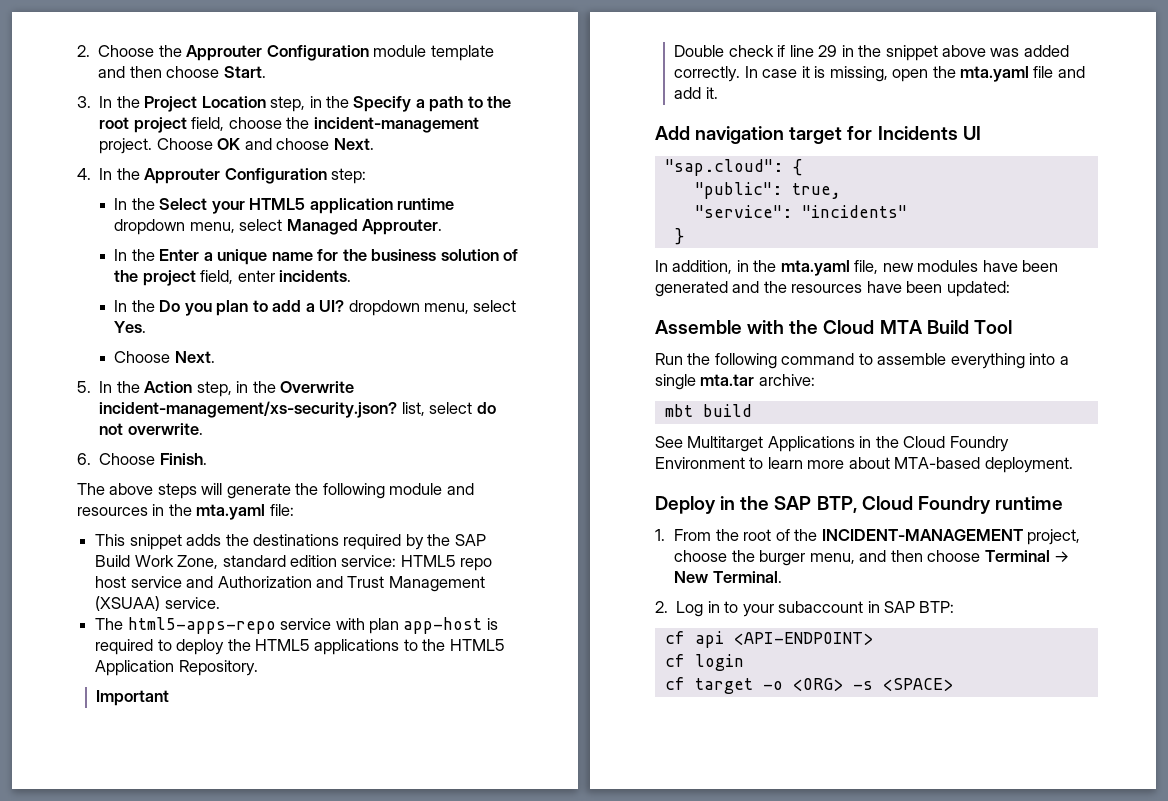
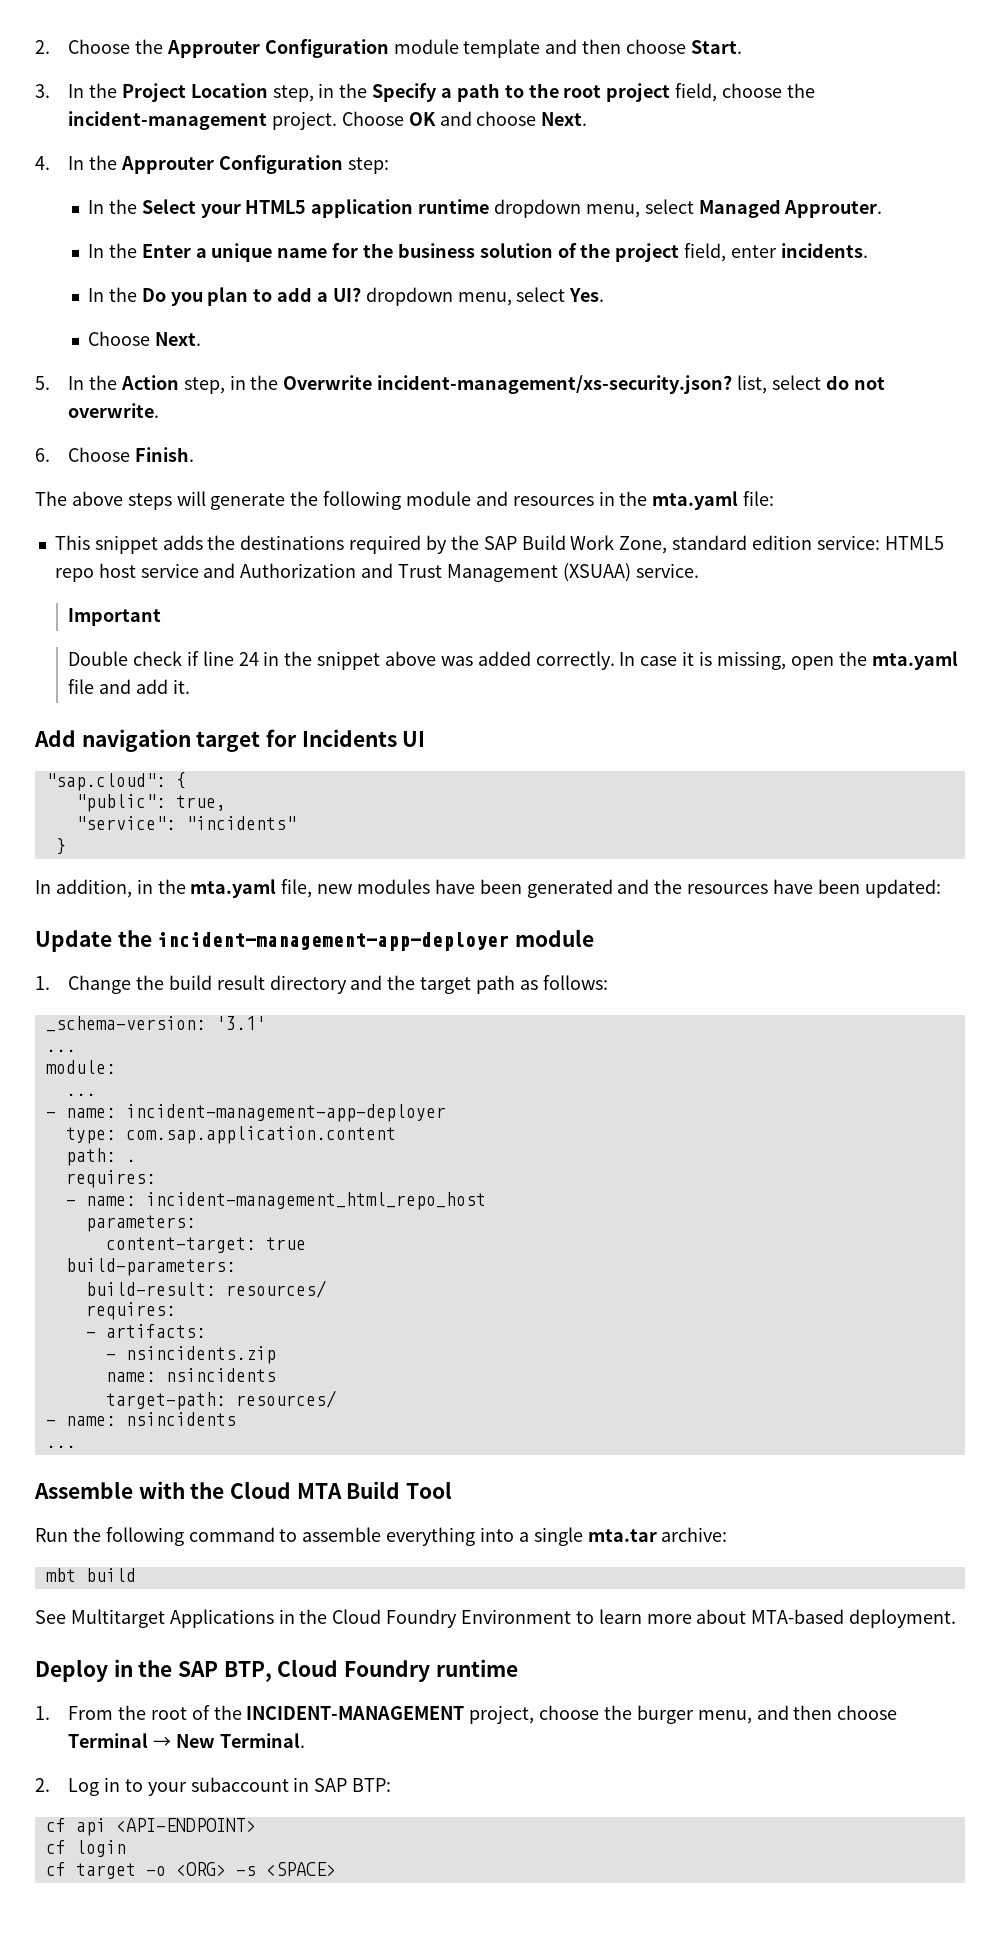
[95,617,498,634] [95,639,505,655] [95,660,258,676] // The html5-apps-repo service with plan app-host is required to deploy the HTML5 applications to the HTML5 Application Repository. -> (699, 570) none
[818,45,838,57] 29 -> [238,652,259,666] 24
(1010, 289) none -> [35,929,595,952] [35,975,608,994] [45,1016,266,1032] [45,1049,76,1052] [45,1060,116,1074] [65,1093,96,1096] [45,1104,446,1122] [65,1126,396,1144] [65,1148,136,1166] [65,1170,156,1188] [65,1192,486,1210] [85,1215,196,1232] [105,1237,306,1253] [65,1258,236,1276] [85,1280,326,1298] [85,1302,176,1320] [85,1324,206,1338] [105,1346,276,1364] [105,1368,276,1382] [105,1390,336,1410] [45,1412,236,1426] [45,1445,76,1448] // Update the incident-management-app-deployer module // 1. Change the build result directory and the target path as follows: // _schema-version: '3.1' // ... // module: // ... // - name: incident-management-app-deployer // type: com.sap.application.content // path: . // requires: // - name: incident-management_html_repo_host // parameters: // content-target: true // build-parameters: // build-result: resources/ // requires: // - artifacts: // - nsincidents.zip // name: nsincidents // target-path: resources/ // - name: nsincidents // ...

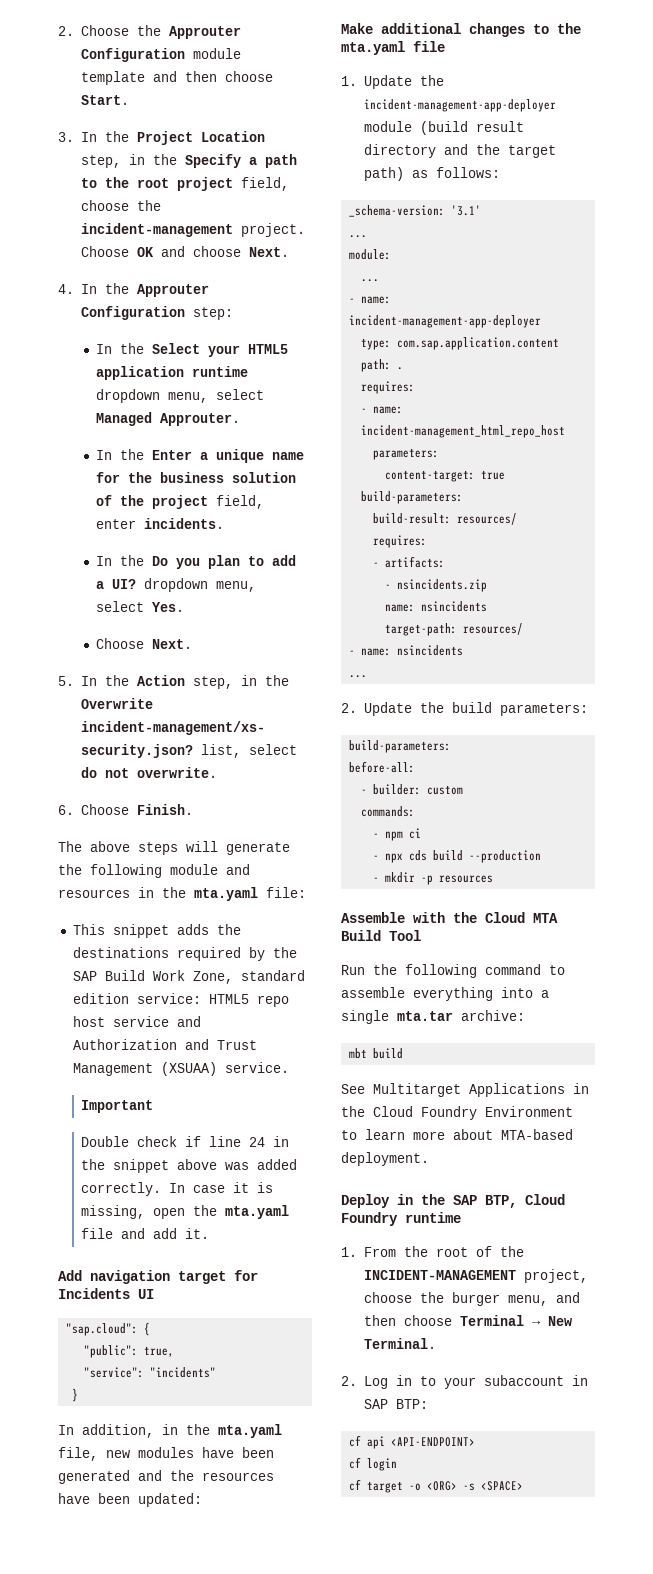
(941, 888) none -> [341,23,581,37] [341,41,445,55] [341,76,357,86] Make additional changes to the mta.yaml file // 1.
[35,975,212,994] // 1. Change the build -> [420,121,469,135] (build
[476,975,516,994] path -> [364,167,405,181] path)
(76, 1446) none -> [341,702,589,716] [349,740,452,753] [349,761,416,773] [361,784,464,795] [361,806,416,817] [373,828,422,841] [373,850,542,863] [373,872,494,885] // 2. Update the build parameters: // build-parameters: // before-all: // - builder: custom // commands: // - npm ci // - npx cds build --production // - mkdir -p resources

